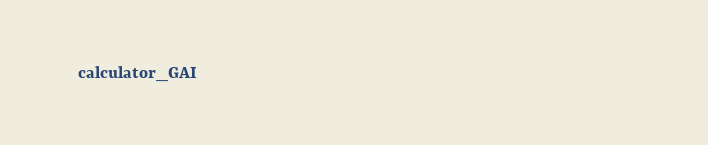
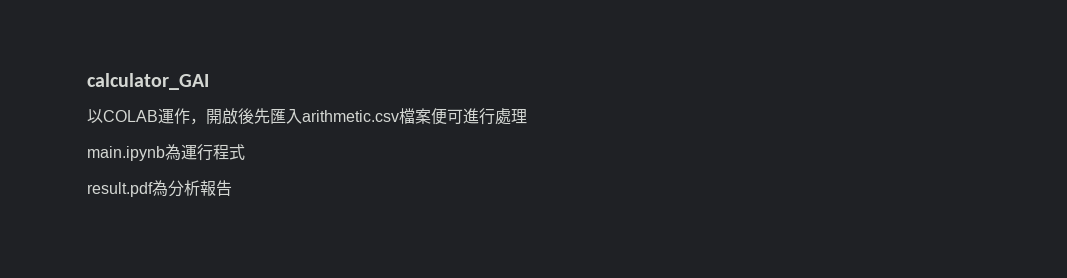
(197, 74) none -> [87,108,527,125] [87,144,245,161] [87,180,232,197] // 以COLAB運作，開啟後先匯入arithmetic.csv檔案便可進行處理 // main.ipynb為運行程式 // result.pdf為分析報告

